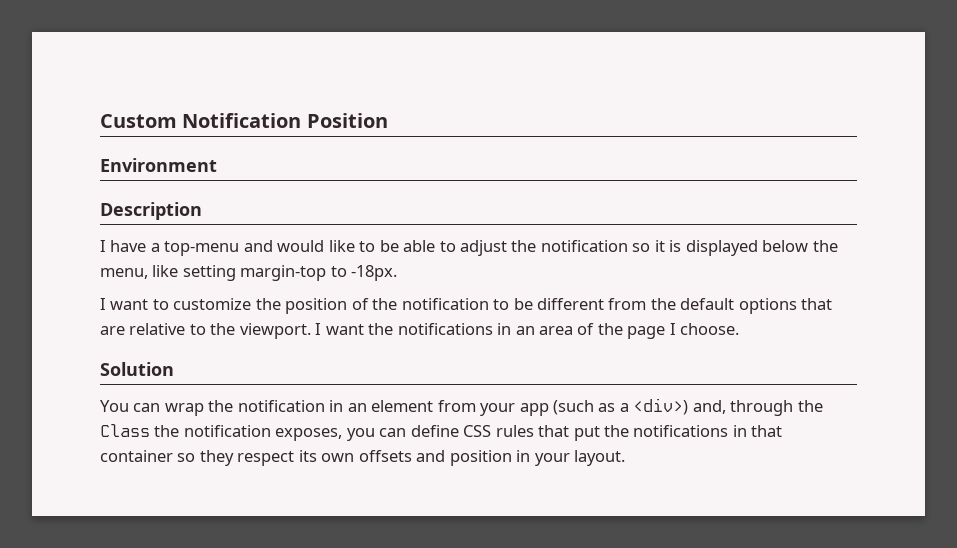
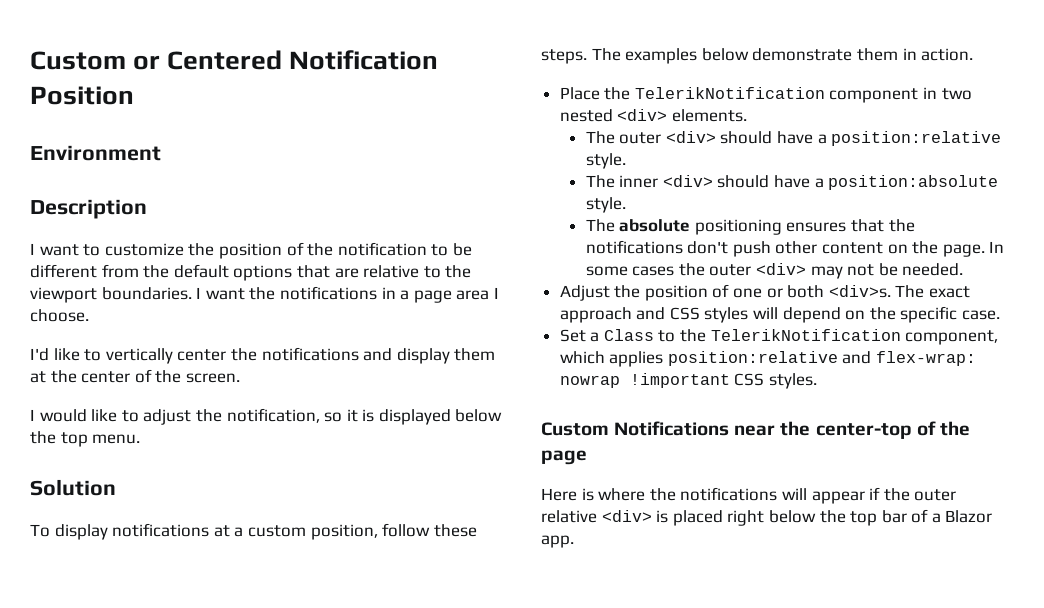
[100,114,177,128] Custom -> [30,50,283,70] Custom or Centered
[100,240,838,256] [100,265,398,281] // I have a top-menu and would like to be able to adjust the notification so it is displayed below the menu, like setting margin-top to -18px. -> (147, 209) none
[239,323,311,339] viewport. -> [30,287,192,303] viewport boundaries.
[515,323,740,339] [100,362,174,376] [100,398,823,416] [100,424,783,441] [100,450,626,466] an area of the page I choose. // Solution // You can wrap the notification in an element from your app (such as a <div>) and, through the Class the notification exposes, you can define CSS rules that put the notifications in that container so they respect its own offsets and position in your layout. -> [400,287,499,303] [30,309,89,322] [30,347,496,364] [30,369,240,383] [30,408,503,425] [30,431,141,447] [30,479,116,496] [30,523,477,540] [541,48,974,64] [559,87,972,103] [559,109,747,122] [585,131,1002,146] [585,153,626,169] [585,175,999,190] [585,197,626,213] [585,219,915,235] [585,240,1005,257] [585,263,964,279] [559,284,971,301] [559,306,1001,323] [559,329,999,345] [559,351,977,367] [559,373,817,389] [541,421,970,439] [541,450,587,465] [541,487,957,504] [541,509,993,526] [541,535,574,548] a page area I choose. // I'd like to vertically center the notifications and display them at the center of the screen. // I would like to adjust the notification, so it is displayed below the top menu. // Solution // To display notifications at a custom position, follow these steps. The examples below demonstrate them in action. // Place the TelerikNotification component in two nested <div> elements. // The outer <div> should have a position:relative style. // The inner <div> should have a position:absolute style. // The absolute positioning ensures that the notifications don't push other content on the page. In some cases the outer <div> may not be needed. // Adjust the position of one or both <div>s. The exact approach and CSS styles will depend on the specific case. // Set a Class to the TelerikNotification component, which applies position:relative and flex-wrap: nowrap !important CSS styles. // Custom Notifications near the center-top of the page // Here is where the notifications will appear if the outer relative <div> is placed right below the top bar of a Blazor app.

